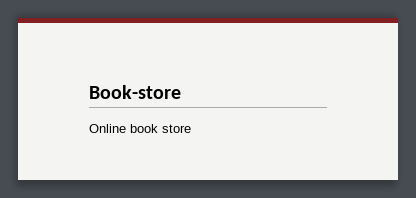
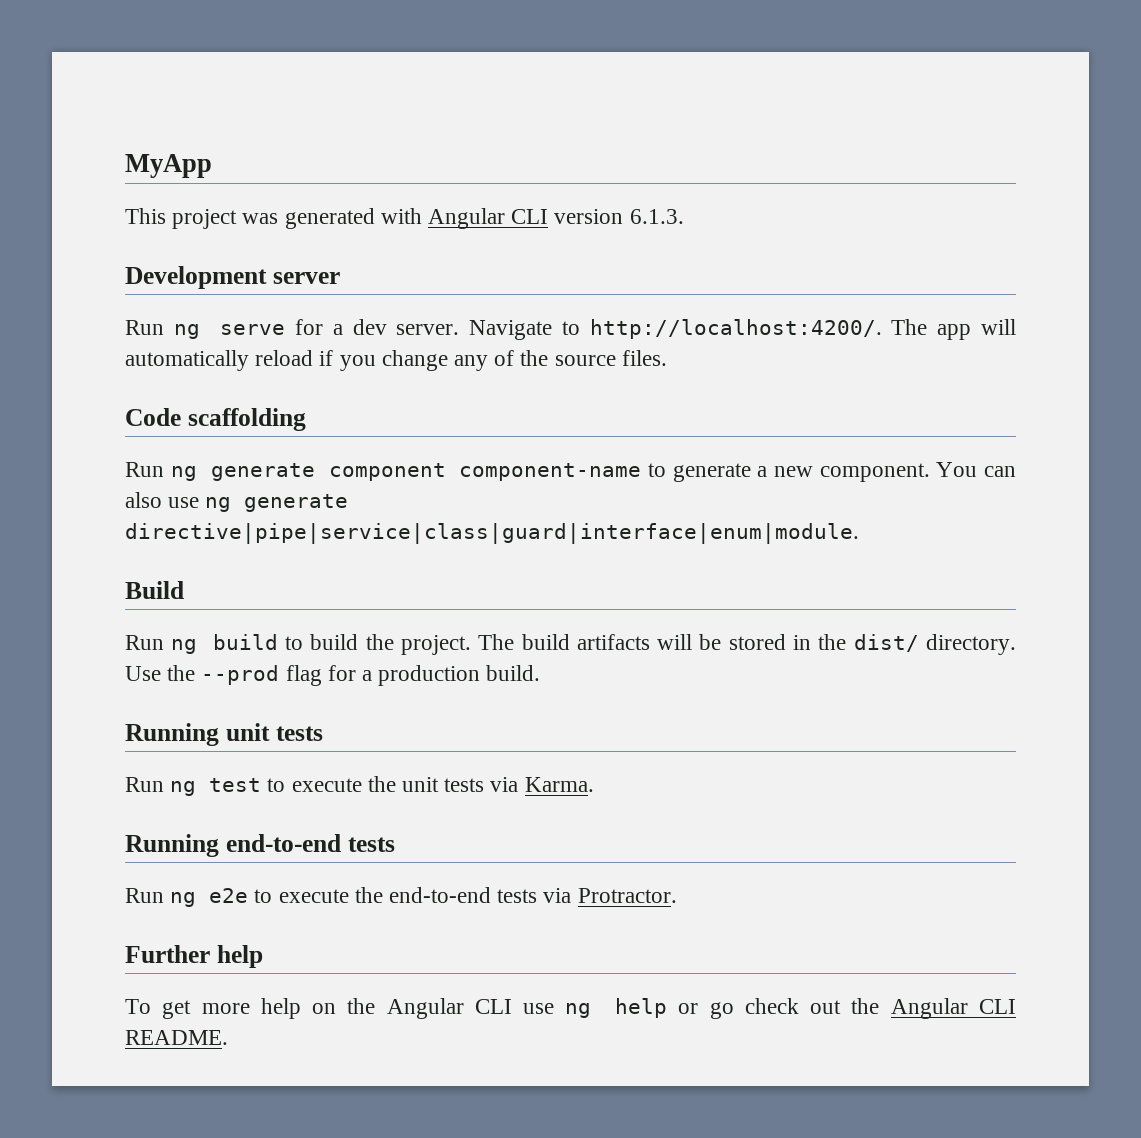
[89,85,181,99] [89,124,191,133] Book-store // Online book store -> [125,154,212,178] [125,208,684,229] [125,266,340,289] [125,319,1016,340] [125,350,667,371] [125,408,306,431] [125,462,1017,482] [125,492,349,512] [125,523,859,544] [125,581,184,599] [125,634,1016,655] [125,665,541,686] [125,723,323,746] [125,776,594,796] [125,834,395,857] [125,887,677,907] [125,945,263,968] [125,998,1017,1019] [125,1030,228,1045] MyApp // This project was generated with Angular CLI version 6.1.3. // Development server // Run ng serve for a dev server. Navigate to http://localhost:4200/. The app will automatically reload if you change any of the source files. // Code scaffolding // Run ng generate component component-name to generate a new component. You can also use ng generate directive|pipe|service|class|guard|interface|enum|module. // Build // Run ng build to build the project. The build artifacts will be stored in the dist/ directory. Use the --prod flag for a production build. // Running unit tests // Run ng test to execute the unit tests via Karma. // Running end-to-end tests // Run ng e2e to execute the end-to-end tests via Protractor. // Further help // To get more help on the Angular CLI use ng help or go check out the Angular CLI README.

